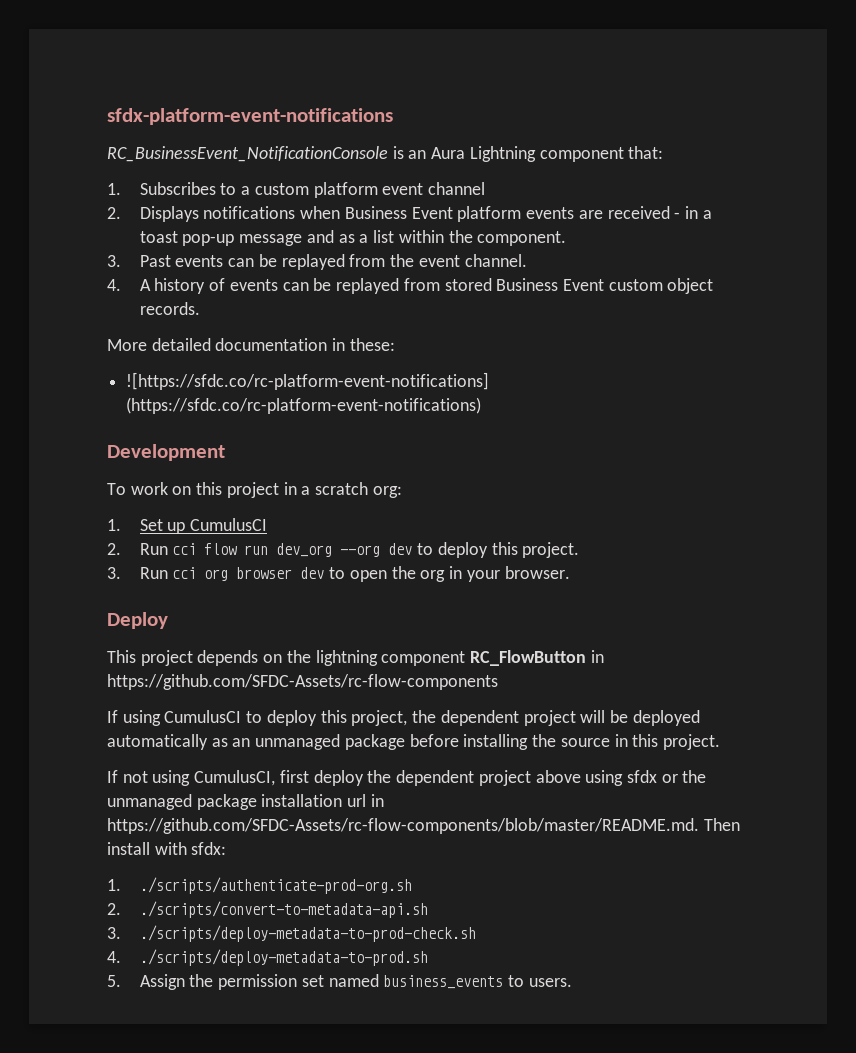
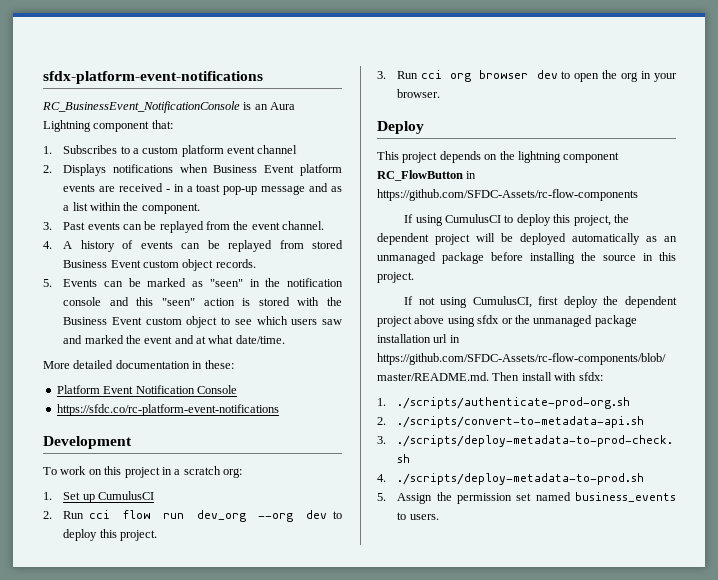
(200, 308) none -> [43,278,343,287] [63,297,342,306] [63,316,342,328] [63,335,285,344] // 5. Events can be marked as "seen" in the notification console and this "seen" action is stored with the Business Event custom object to see which users saw and marked the event and at what date/time.
[126,372,490,390] [126,397,482,414] ![https://sfdc.co/rc-platform-event-notifications] (https://sfdc.co/rc-platform-event-notifications) -> [56,385,237,394] [56,404,279,416] Platform Event Notification Console // https://sfdc.co/rc-platform-event-notifications

